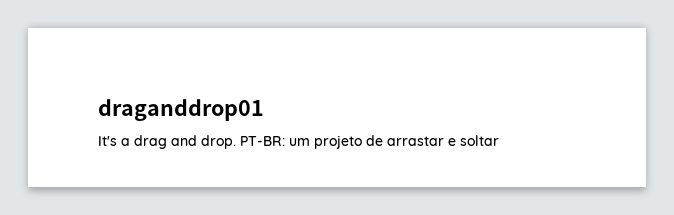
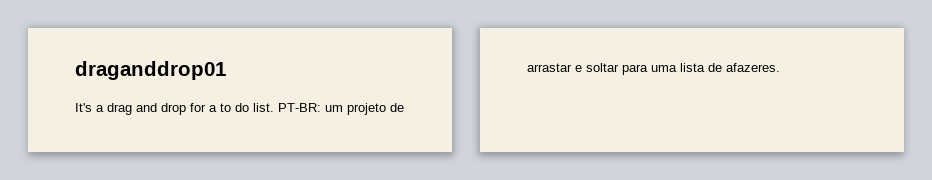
[201,135,236,149] drop. -> [161,103,274,115] drop for a to do list.
(499, 140) none -> [622,63,780,75] para uma lista de afazeres.

